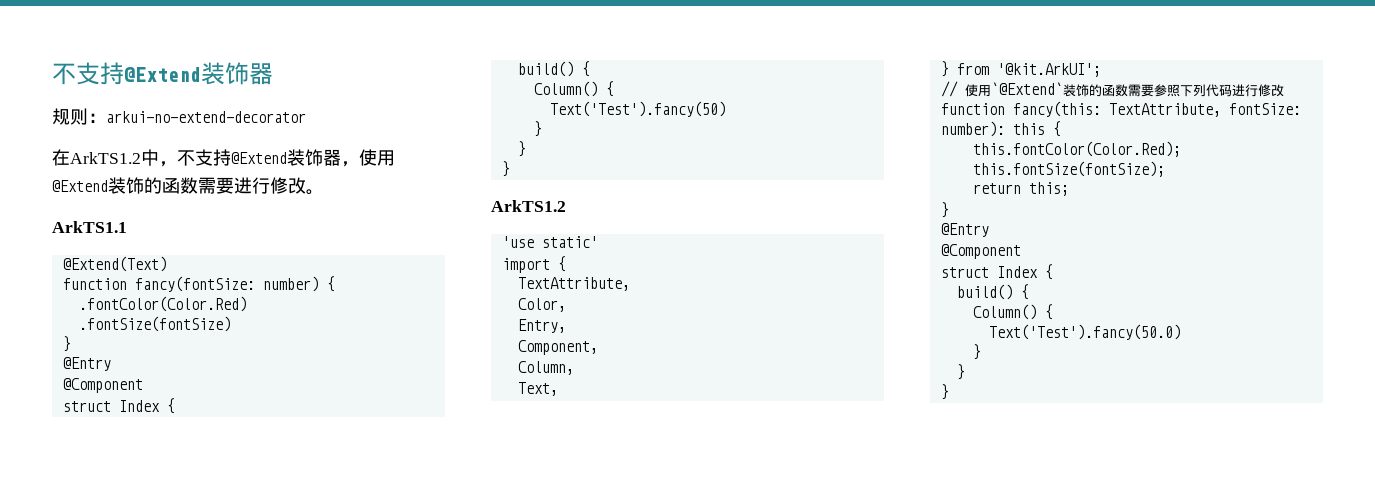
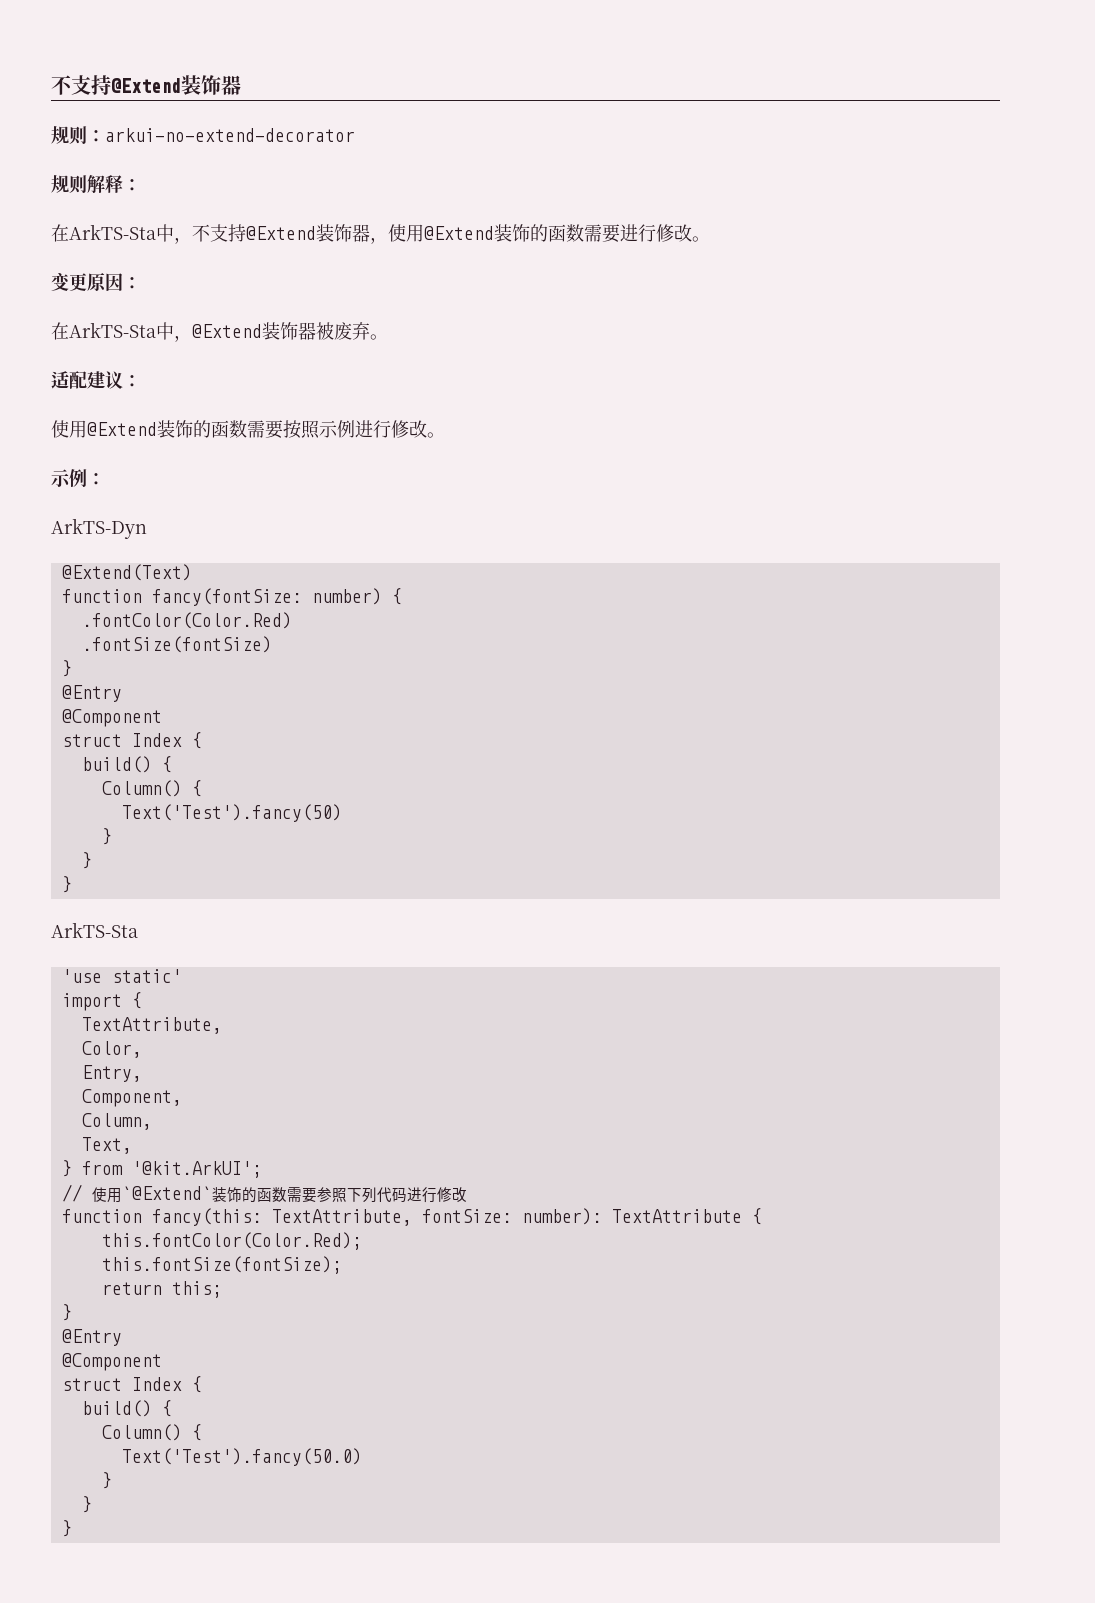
[52,149,141,166] // 在ArkTS1.2 -> [51,175,141,194] [51,224,156,242] // 规则解释： // 在ArkTS-Sta
[52,221,127,233] ArkTS1.1 -> [51,272,141,291] [51,322,388,342] [51,371,141,389] [51,420,445,439] [51,469,105,487] [51,518,147,539] 变更原因： // 在ArkTS-Sta中，@Extend装饰器被废弃。 // 适配建议： // 使用@Extend装饰的函数需要按照示例进行修改。 // 示例： // ArkTS-Dyn
[491,200,566,212] ArkTS1.2 -> [51,922,138,938] ArkTS-Sta
[1012,123,1045,135] this -> [611,1209,742,1223] TextAttribute

